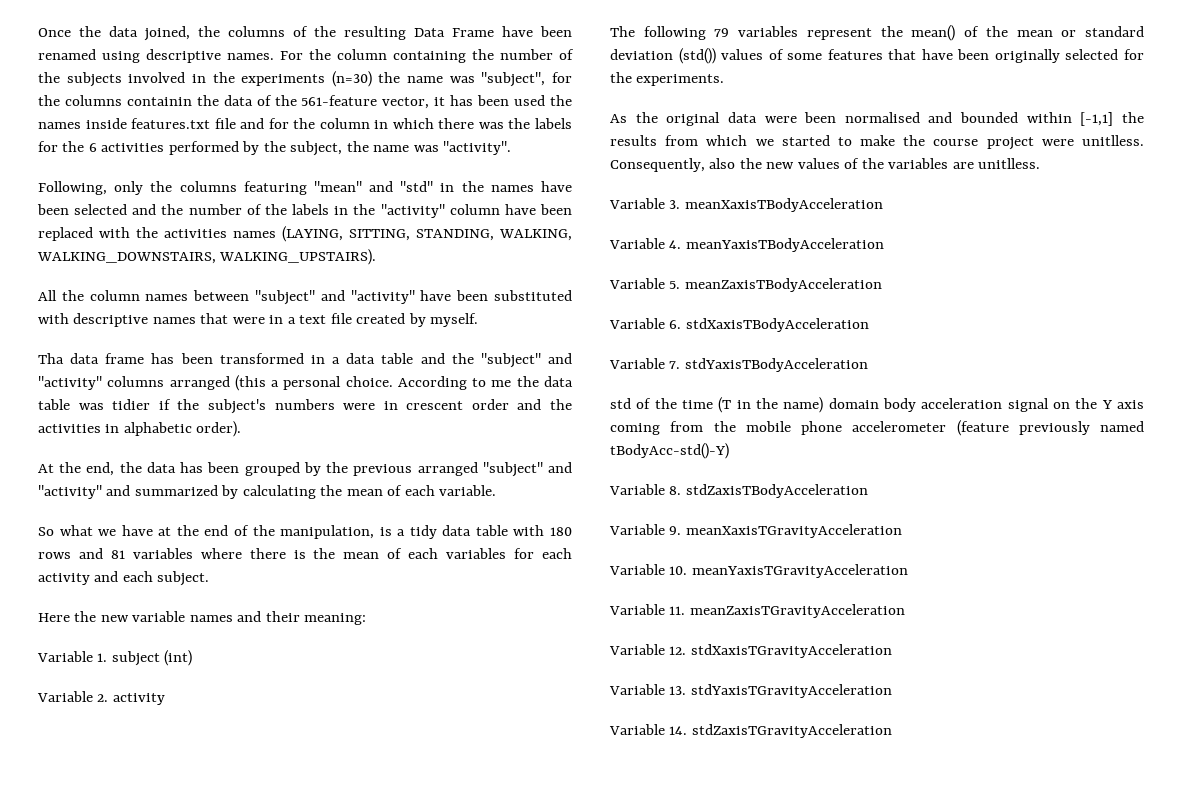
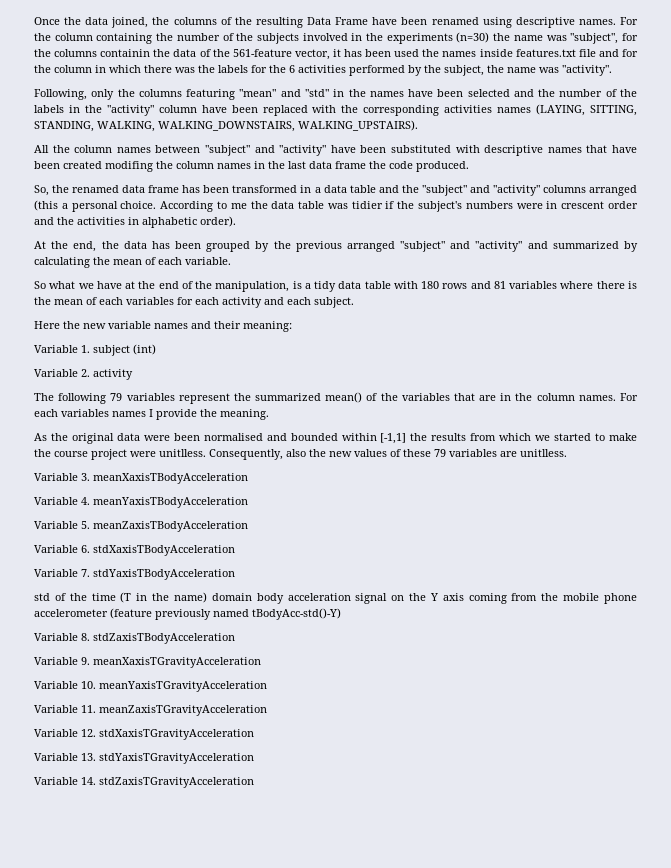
(158, 232) none -> [363,105,440,116] corresponding
[232,313,479,327] [38,353,64,364] were in a text file created by myself. // Tha -> [612,145,638,153] [34,161,469,172] [34,185,120,196] have been created modifing the column names in the last data frame the code produced. // So, the renamed
(903, 31) none -> [255,393,322,401] summarized
[1016,26,1144,37] [610,48,1144,64] [610,72,725,86] mean or standard deviation (std()) values of some features that have been originally selected for the experiments. -> [401,393,638,401] [34,409,269,420] variables that are in the column names. For each variables names I provide the meaning.
[861,158,884,169] the -> [403,449,446,457] these 79

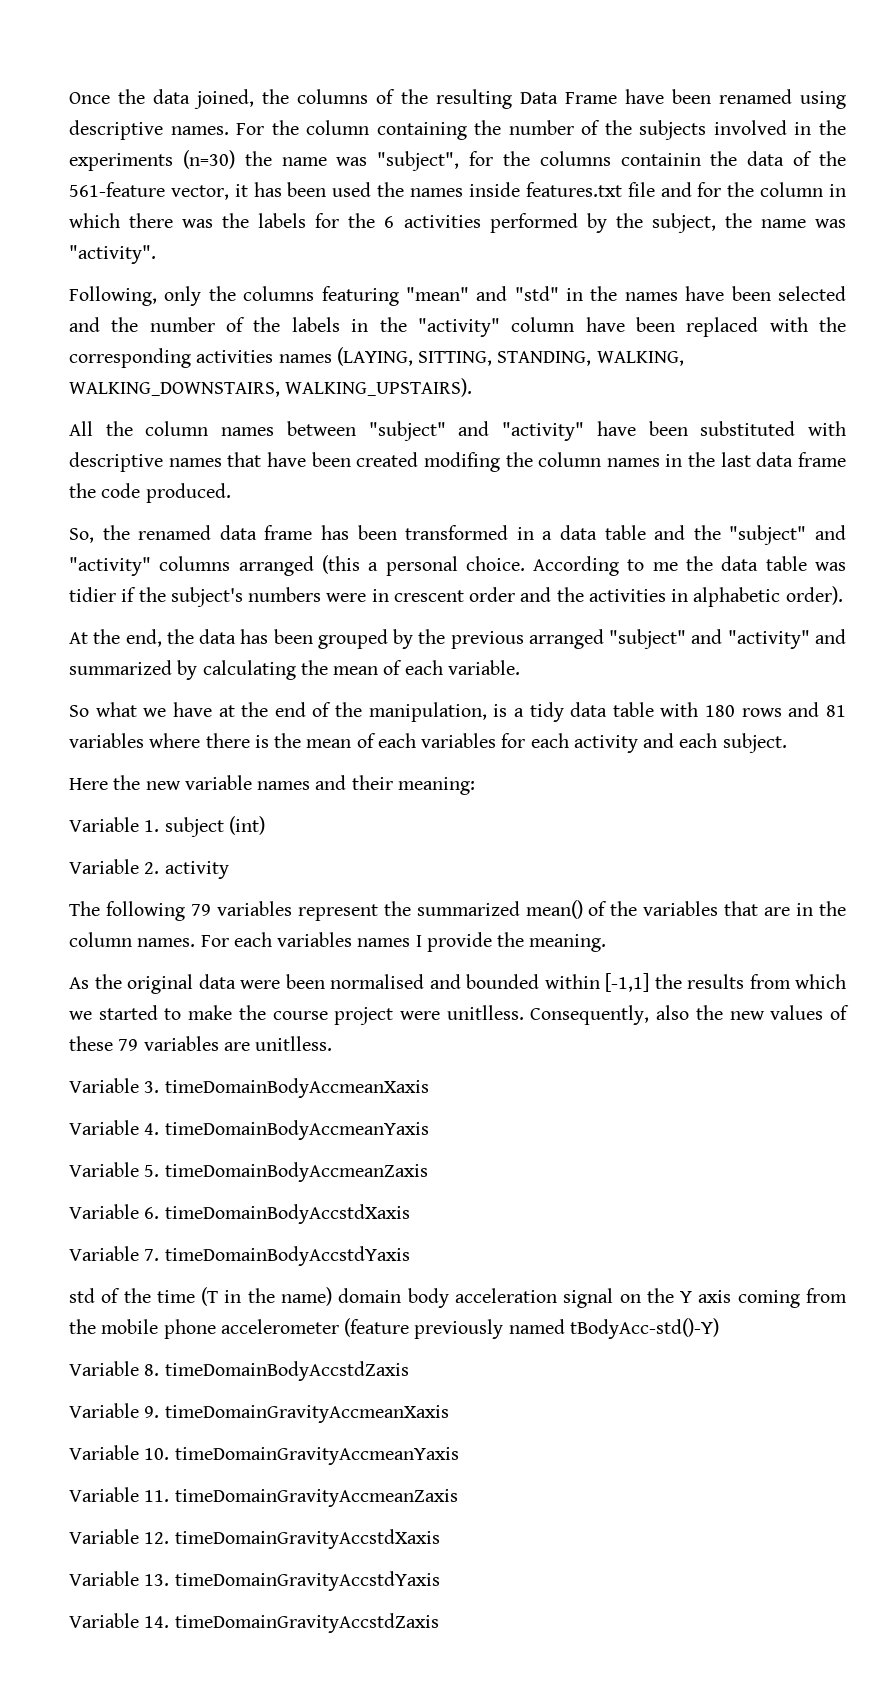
[93,473,248,484] meanXaxisTBodyAcceleration -> [164,1078,429,1098] timeDomainBodyAccmeanXaxis
[93,497,248,508] meanYaxisTBodyAcceleration -> [164,1120,429,1140] timeDomainBodyAccmeanYaxis
[93,521,248,532] meanZaxisTBodyAcceleration -> [164,1162,428,1182] timeDomainBodyAccmeanZaxis
[93,545,235,556] stdXaxisTBodyAcceleration -> [164,1204,410,1224] timeDomainBodyAccstdXaxis
[93,569,235,580] stdYaxisTBodyAcceleration -> [164,1246,410,1266] timeDomainBodyAccstdYaxis
[93,633,235,644] stdZaxisTBodyAcceleration -> [164,1361,409,1381] timeDomainBodyAccstdZaxis
[93,657,261,668] meanXaxisTGravityAcceleration -> [164,1405,449,1423] timeDomainGravityAccmeanXaxis
[99,681,267,692] meanYaxisTGravityAcceleration -> [174,1447,459,1465] timeDomainGravityAccmeanYaxis
[99,705,267,716] meanZaxisTGravityAcceleration -> [174,1489,458,1507] timeDomainGravityAccmeanZaxis
[99,729,254,740] stdXaxisTGravityAcceleration -> [174,1529,440,1549] timeDomainGravityAccstdXaxis
[99,753,254,764] stdYaxisTGravityAcceleration -> [174,1571,440,1591] timeDomainGravityAccstdYaxis
[99,777,254,788] stdZaxisTGravityAcceleration -> [174,1613,439,1633] timeDomainGravityAccstdZaxis

